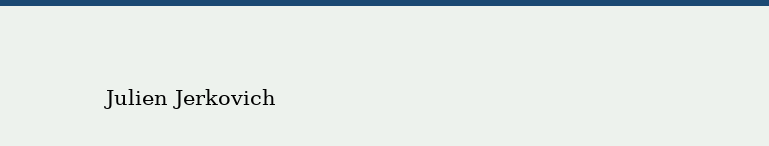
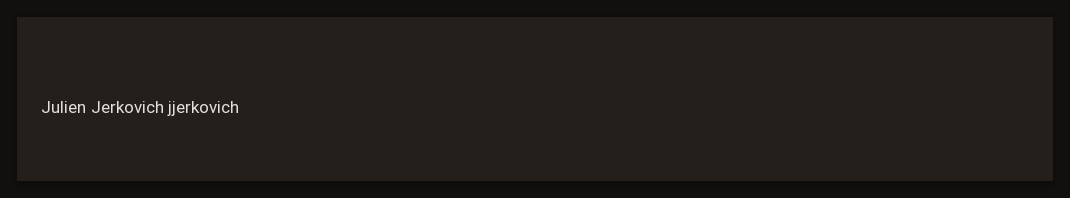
(276, 99) none -> [167,101,240,116] jjerkovich

